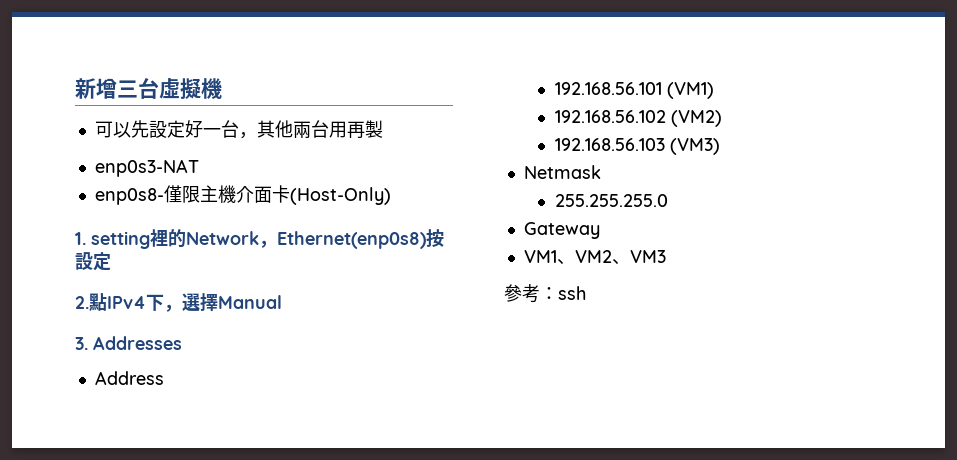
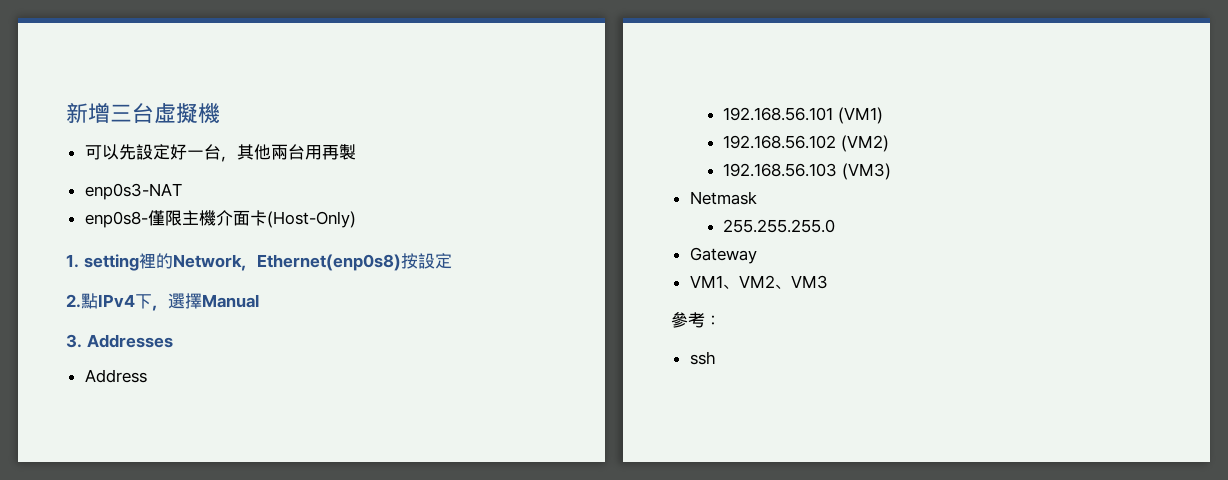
(558, 293) none -> (721, 320) //

